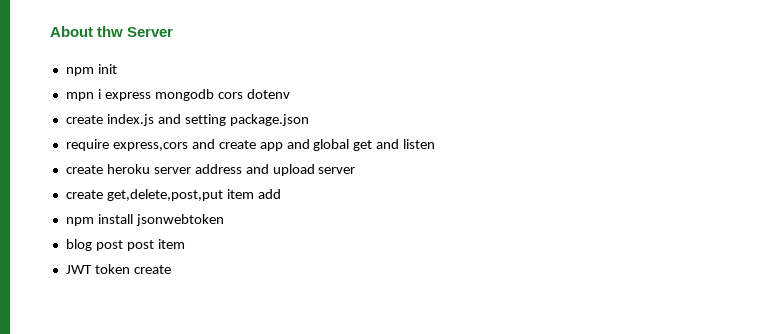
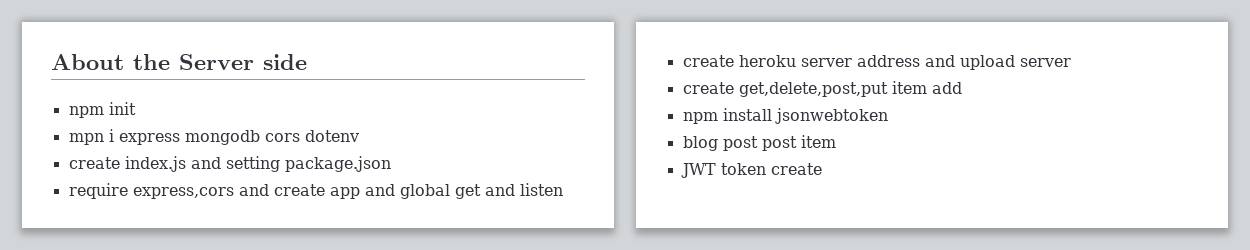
[97,26,124,37] thw -> [133,54,170,70] the
(174, 32) none -> [263,54,307,70] side

